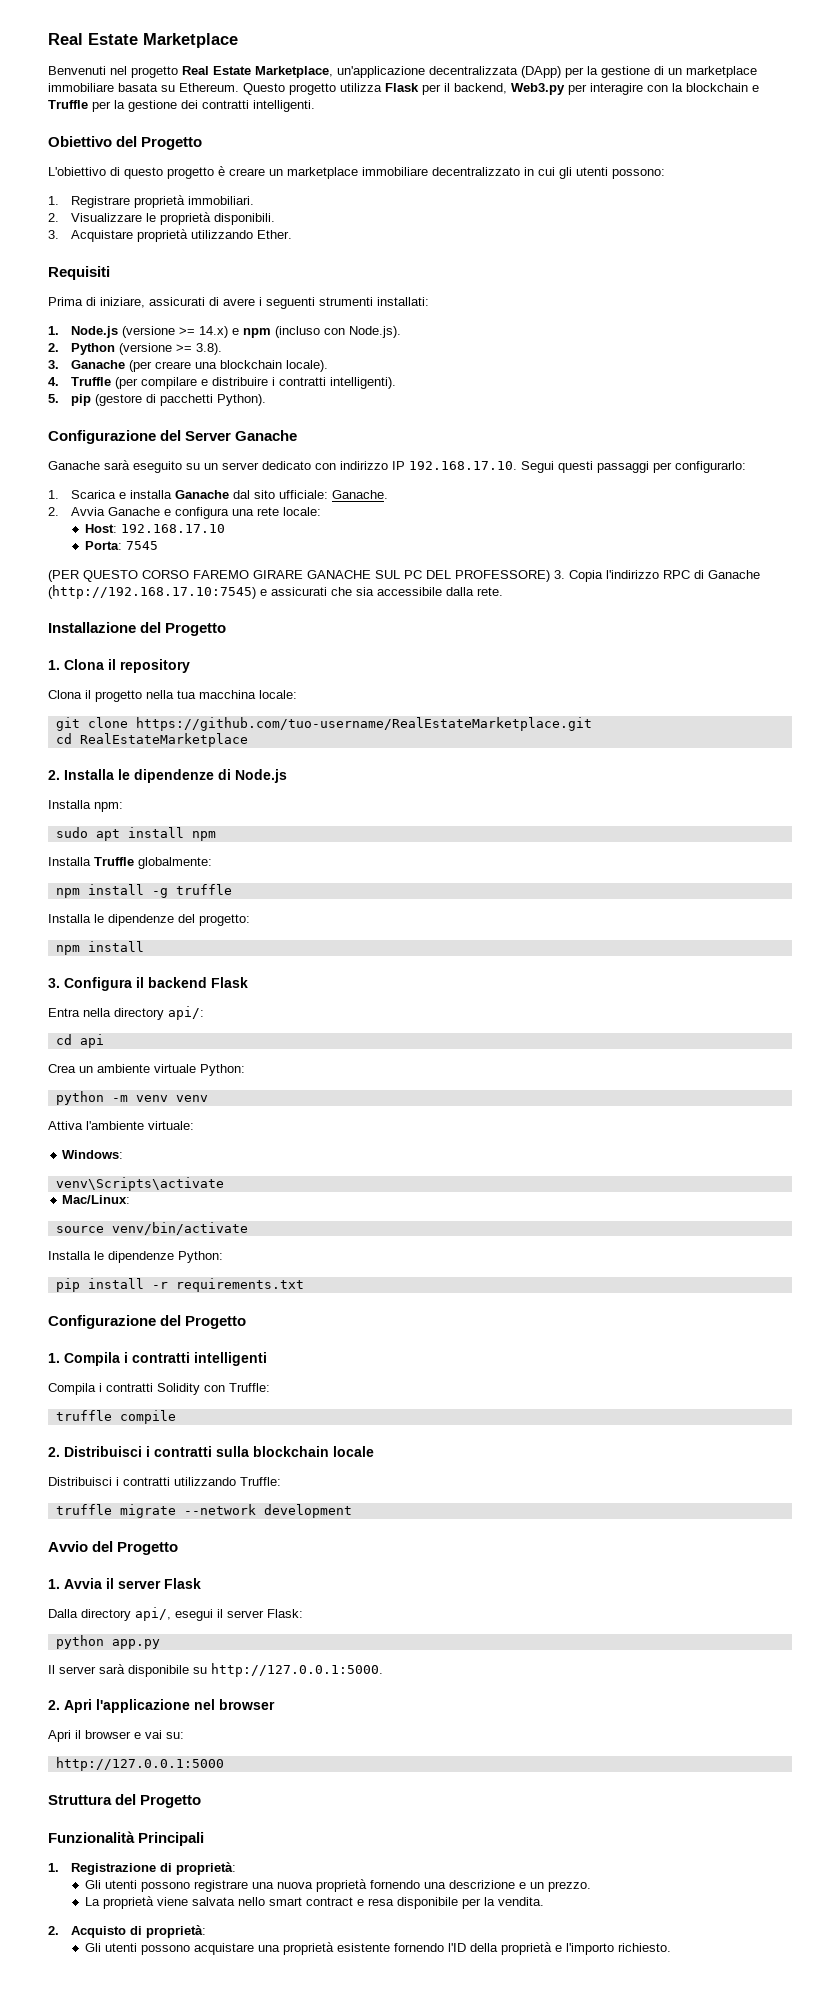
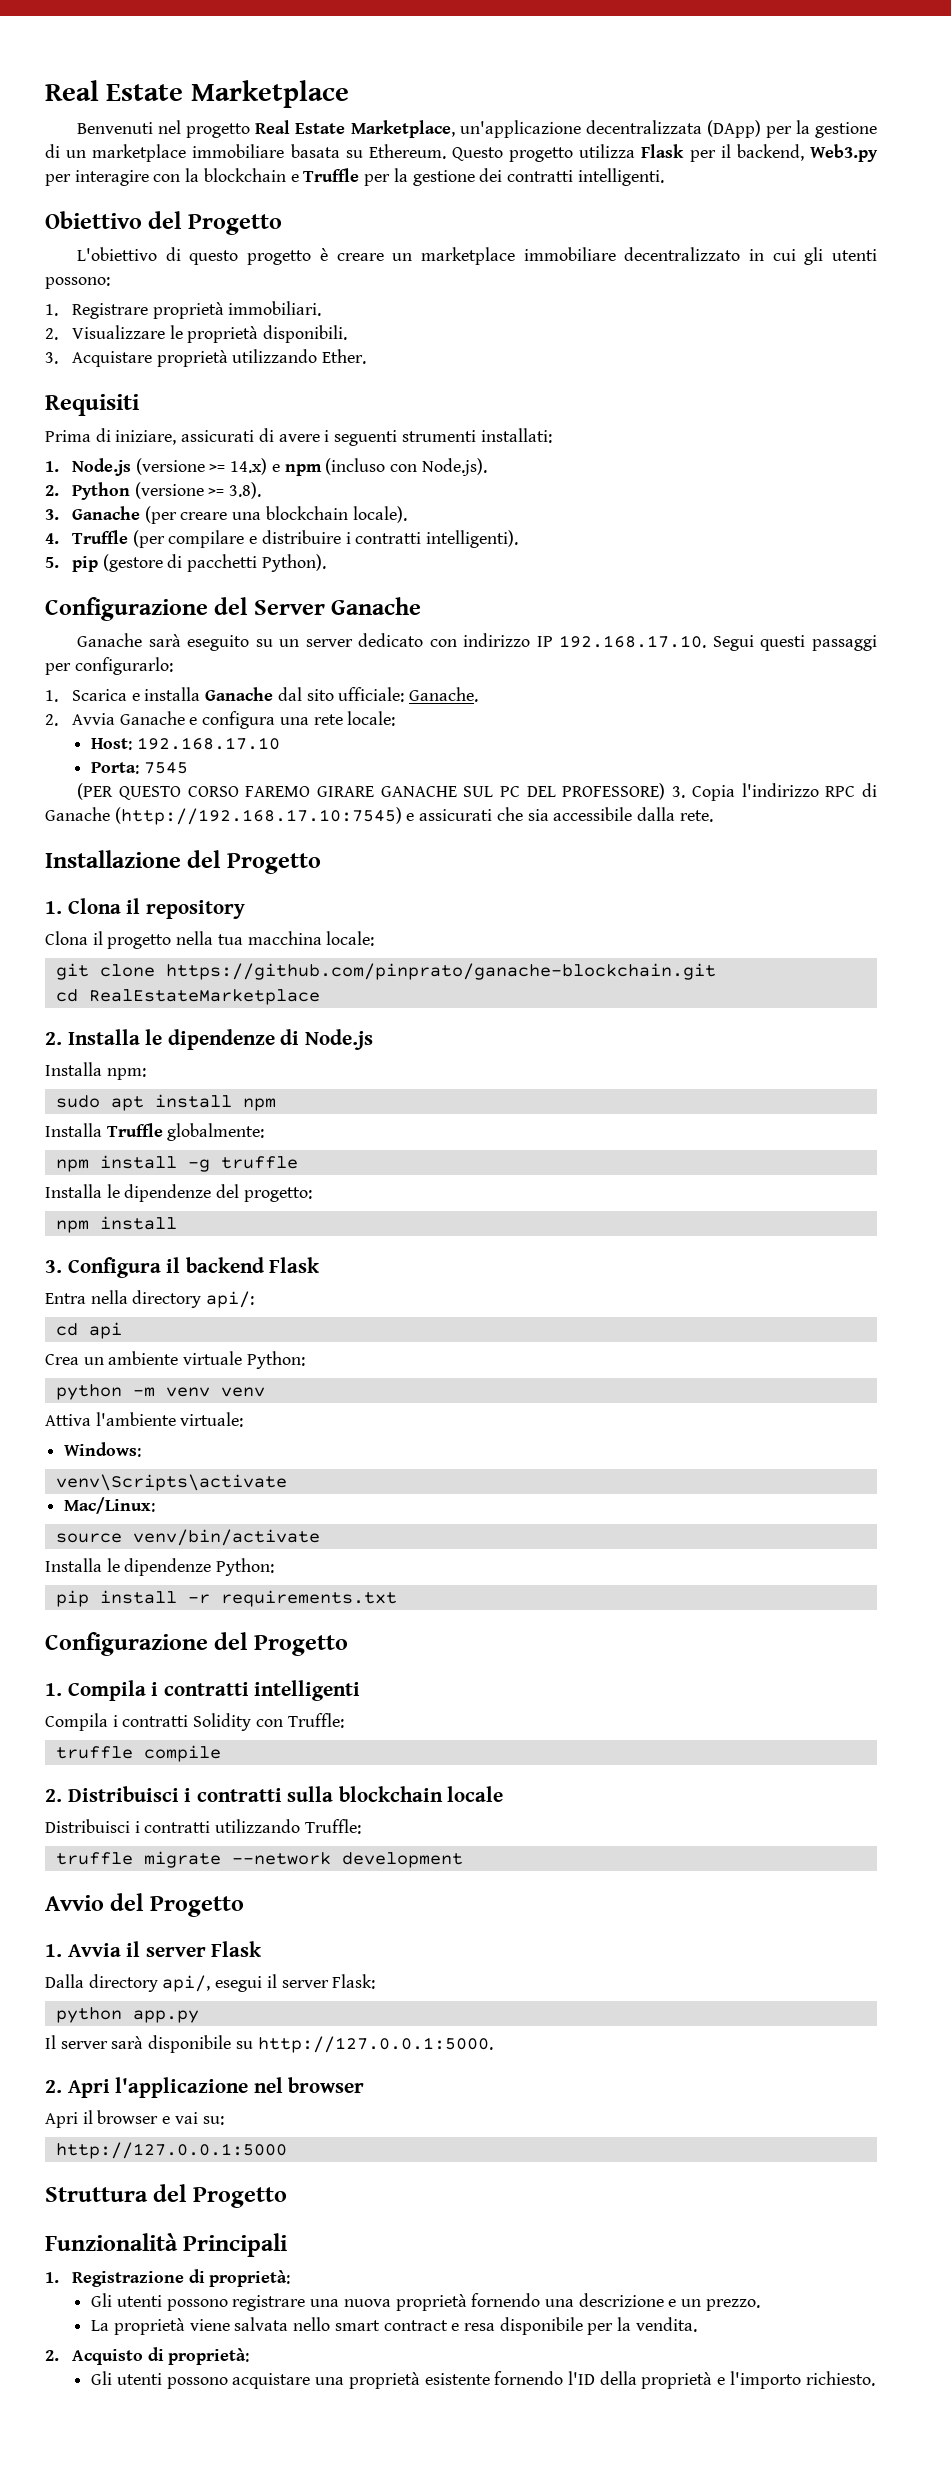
[135,717,592,731] https://github.com/tuo-username/RealEstateMarketplace.git -> [165,963,716,980] https://github.com/pinprato/ganache-blockchain.git

